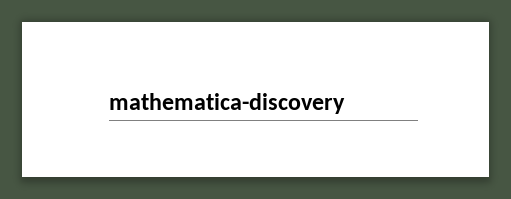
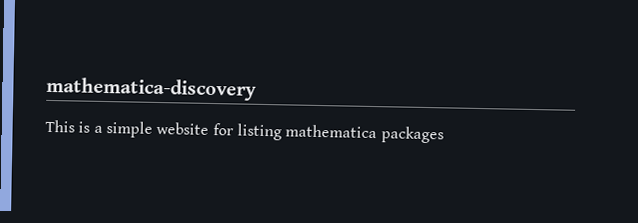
(345, 103) none -> [45,119,444,144] // This is a simple website for listing mathematica packages

